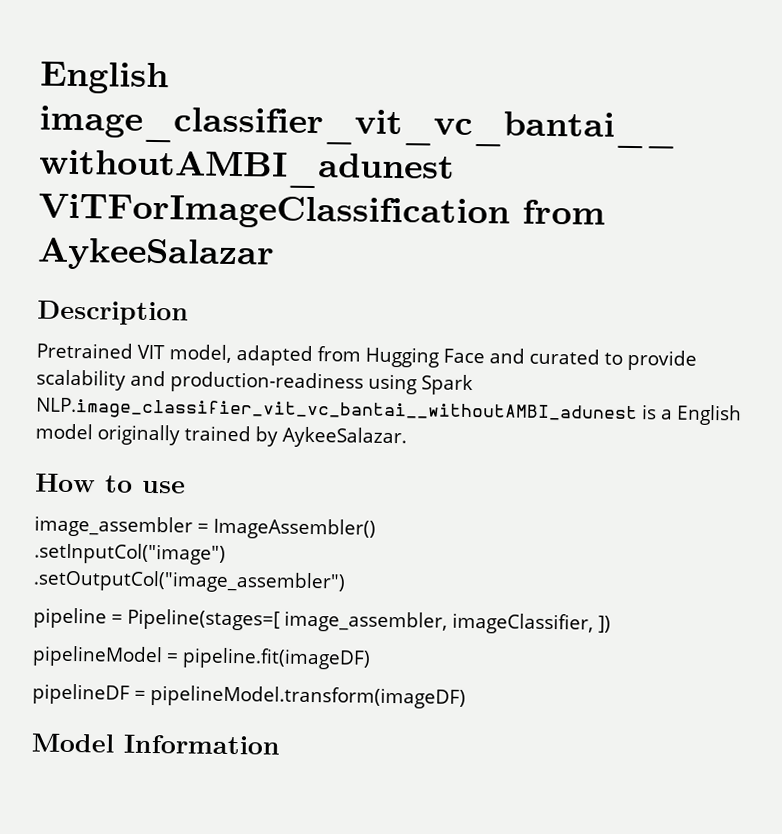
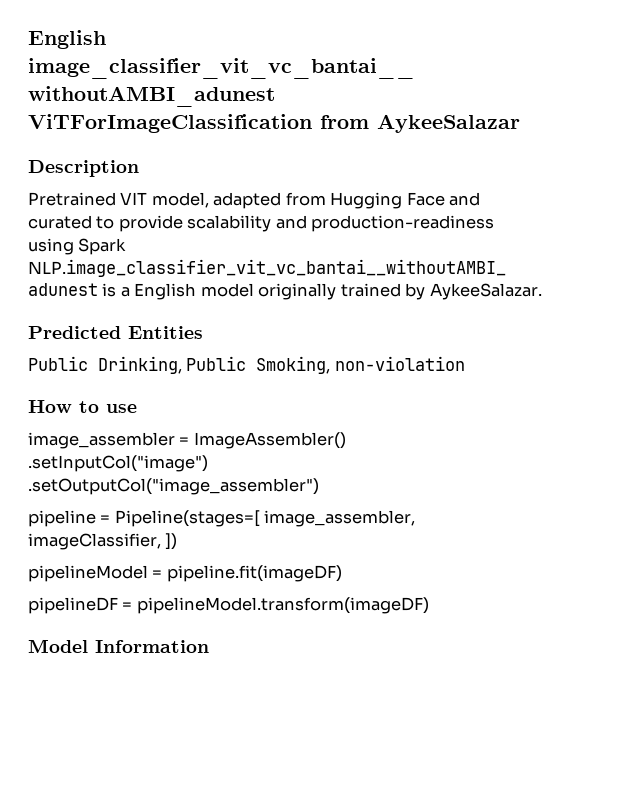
(407, 437) none -> [28,326,203,339] [28,356,465,374] // Predicted Entities // Public Drinking, Public Smoking, non-violation

